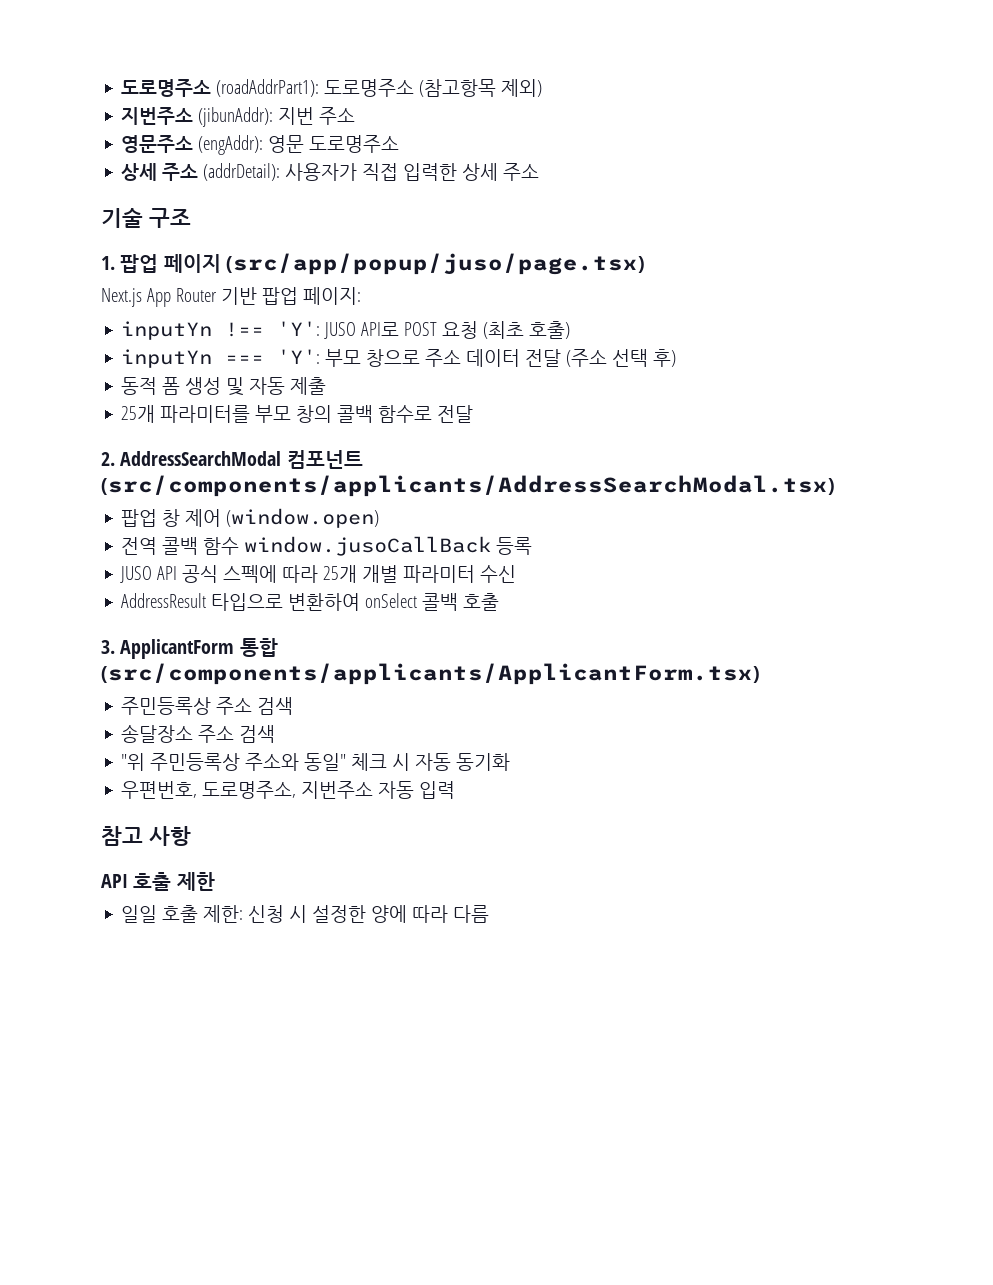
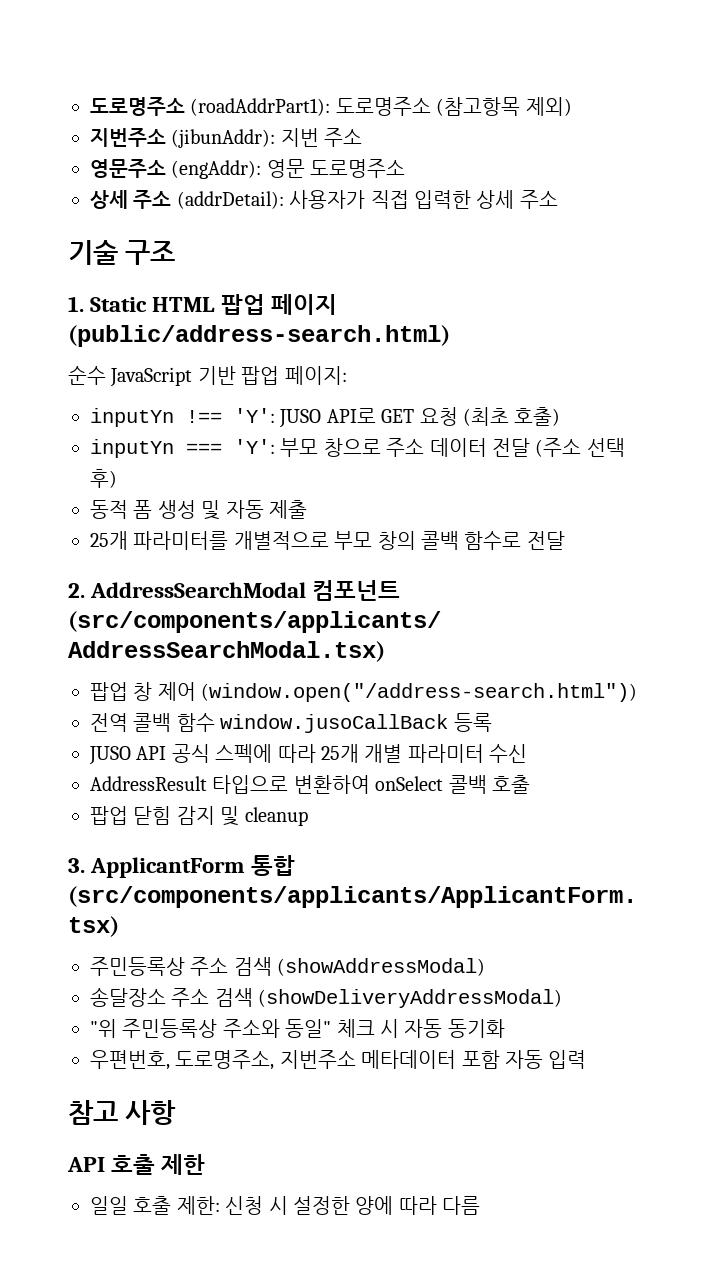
[120,253,646,275] [101,288,217,307] 팝업 페이지 (src/app/popup/juso/page.tsx) // Next.js App Router -> [90,294,337,315] [68,325,450,347] [68,365,193,387] Static HTML 팝업 페이지 (public/address-search.html) // 순수 JavaScript
[404,322,438,336] POST -> [381,409,415,423] GET
(251, 414) none -> [233,531,329,550] 개별적으로
[226,508,380,528] (window.open) -> [201,683,638,702] (window.open("/address-search.html"))
(500, 602) none -> [90,806,308,826] // 팝업 닫힘 감지 및 cleanup
(294, 706) none -> [277,958,486,976] (showAddressModal)
(276, 734) none -> [258,989,563,1008] (showDeliveryAddressModal)
(374, 790) none -> [361,1050,500,1069] 메타데이터 포함

